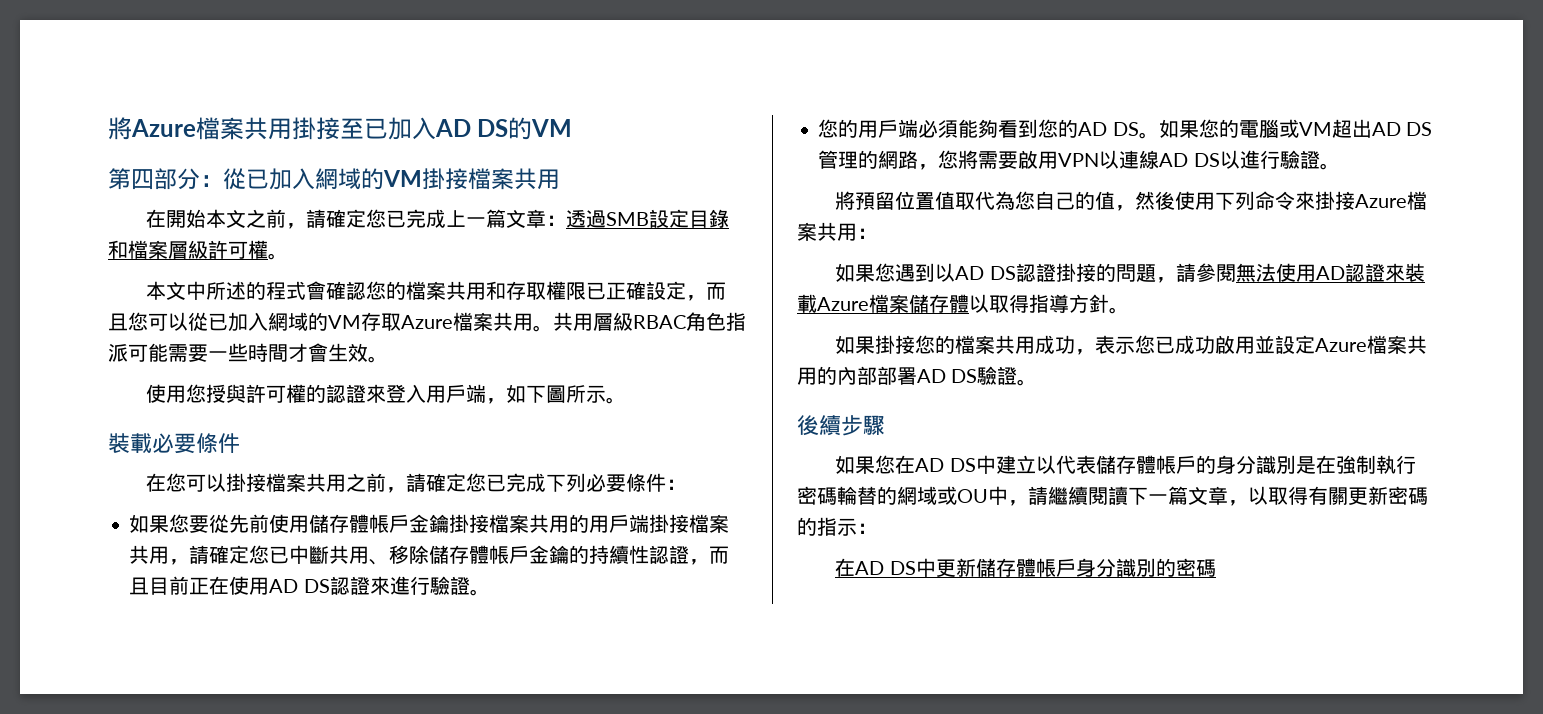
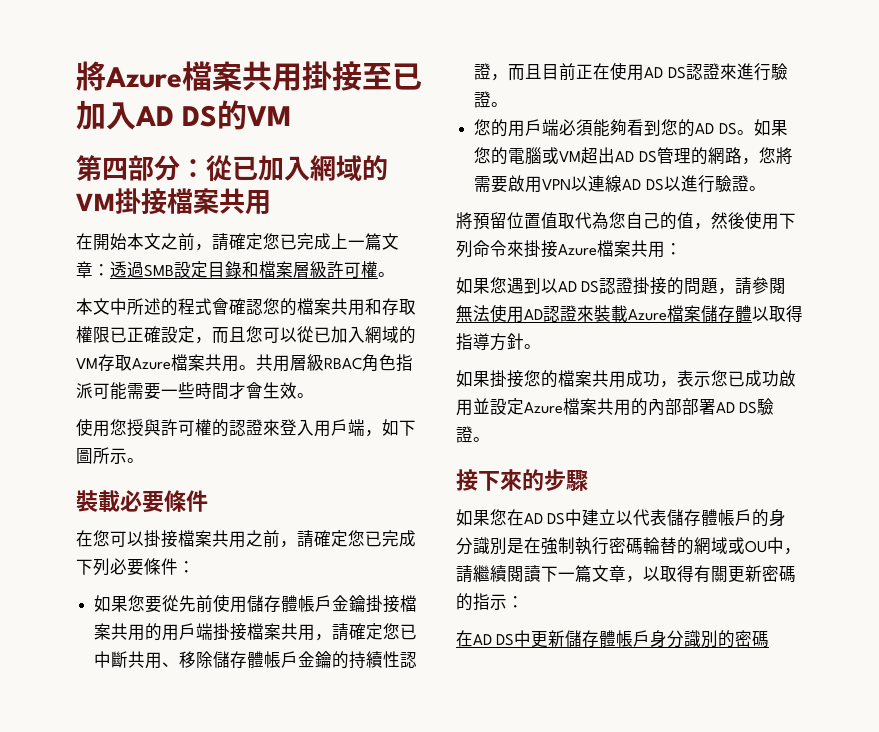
[797,415,841,436] 後續 -> [456,469,544,491] 接下來的

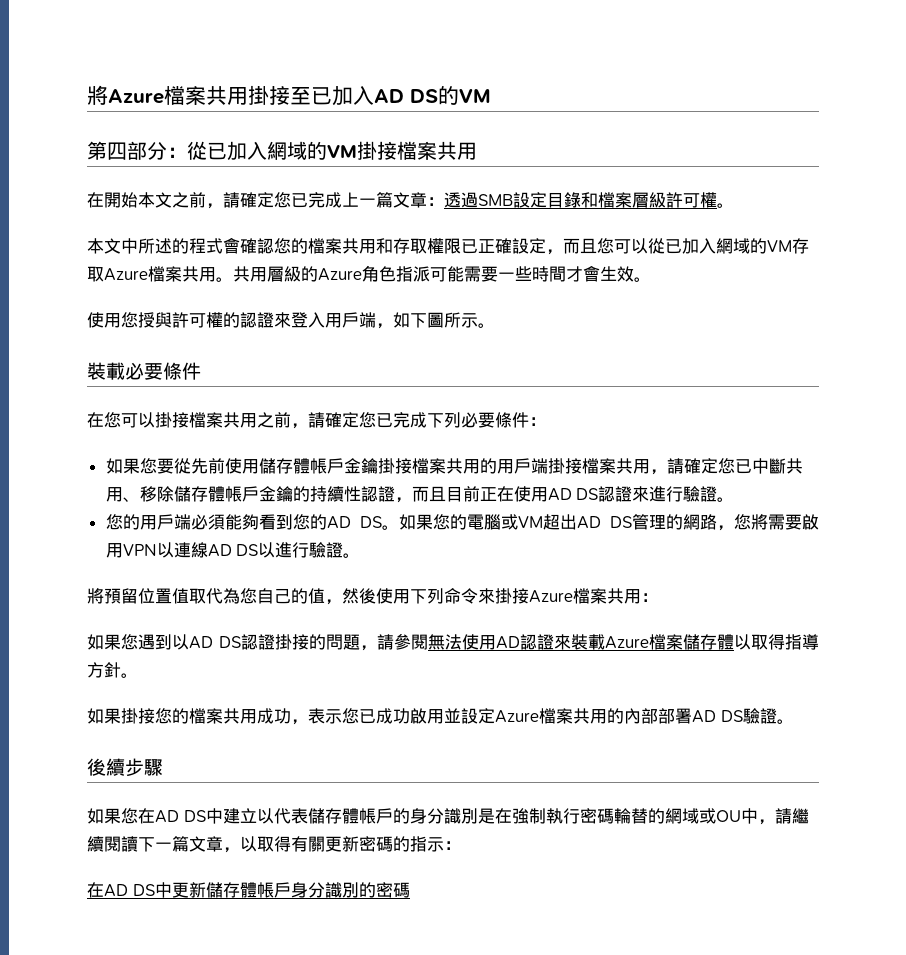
[324,357,362,370] RBAC -> [301,266,362,282] 的Azure
[456,469,544,491] 接下來的 -> [87,758,125,776] 後續

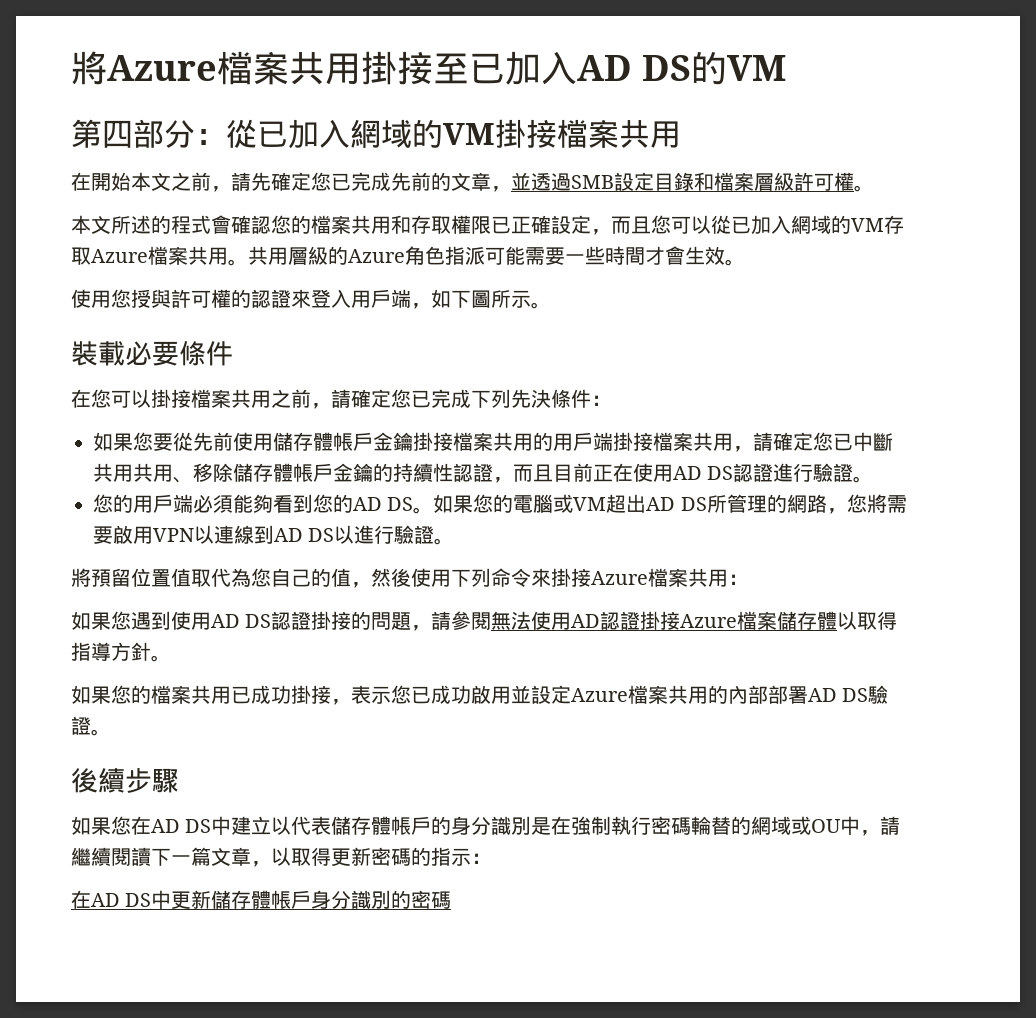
[240,192,444,208] 確定您已完成上一篇文章： -> [251,172,531,192] 先確定您已完成先前的文章，並
[121,238,138,254] 中 -> (111, 224) none
[461,412,495,428] 必要 -> [511,389,551,408] 先決
(123, 494) none -> [133,463,173,482] 共用
[632,486,650,502] 來 -> (774, 472) none
(632, 522) none -> [706,495,727,513] 所
(208, 550) none -> [254,525,274,544] 到
[172,634,189,650] 以 -> [171,611,211,630] 使用
[554,634,605,650] 來裝載 -> [640,611,681,630] 掛接
[121,708,291,724] 掛接您的檔案共用成功 -> [111,685,331,704] 您的檔案共用已成功掛接
[291,836,325,852] 有關 -> (331, 856) none

